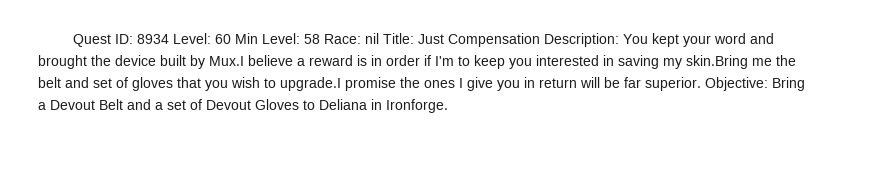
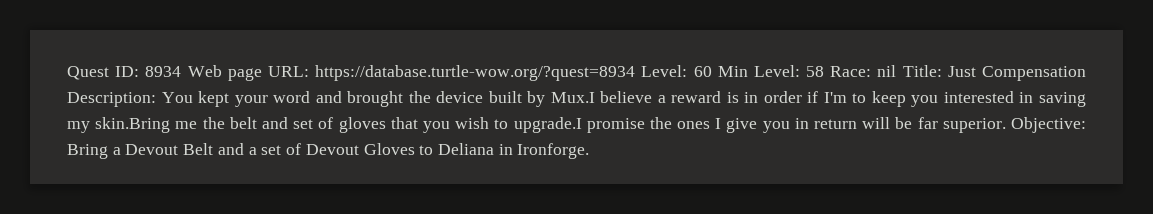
(169, 39) none -> [187,65,636,81] Web page URL: https://database.turtle-wow.org/?quest=8934

